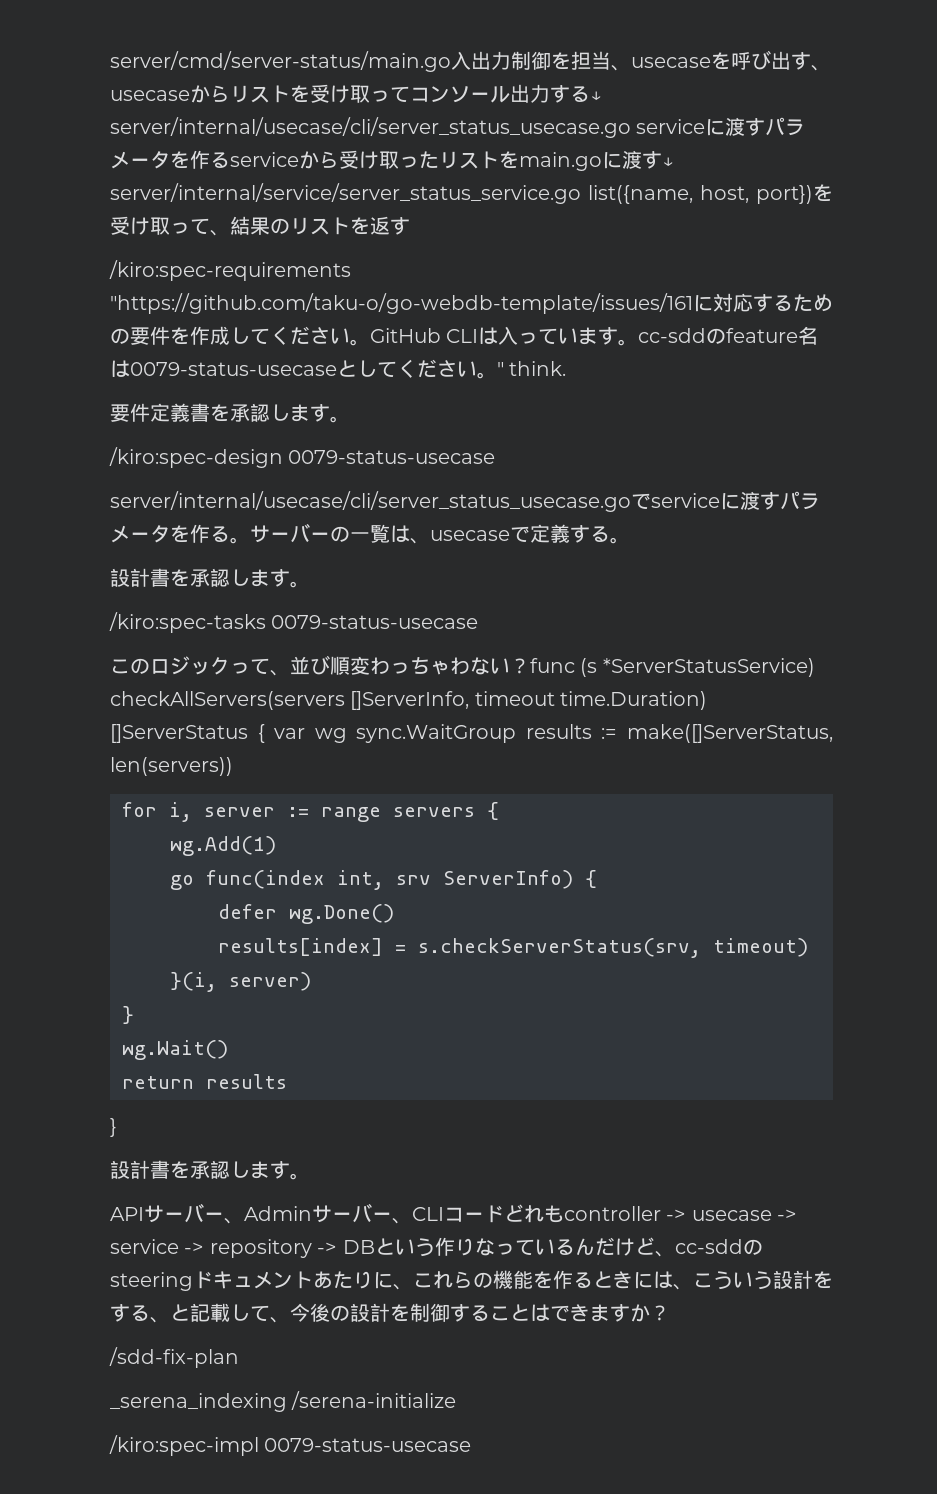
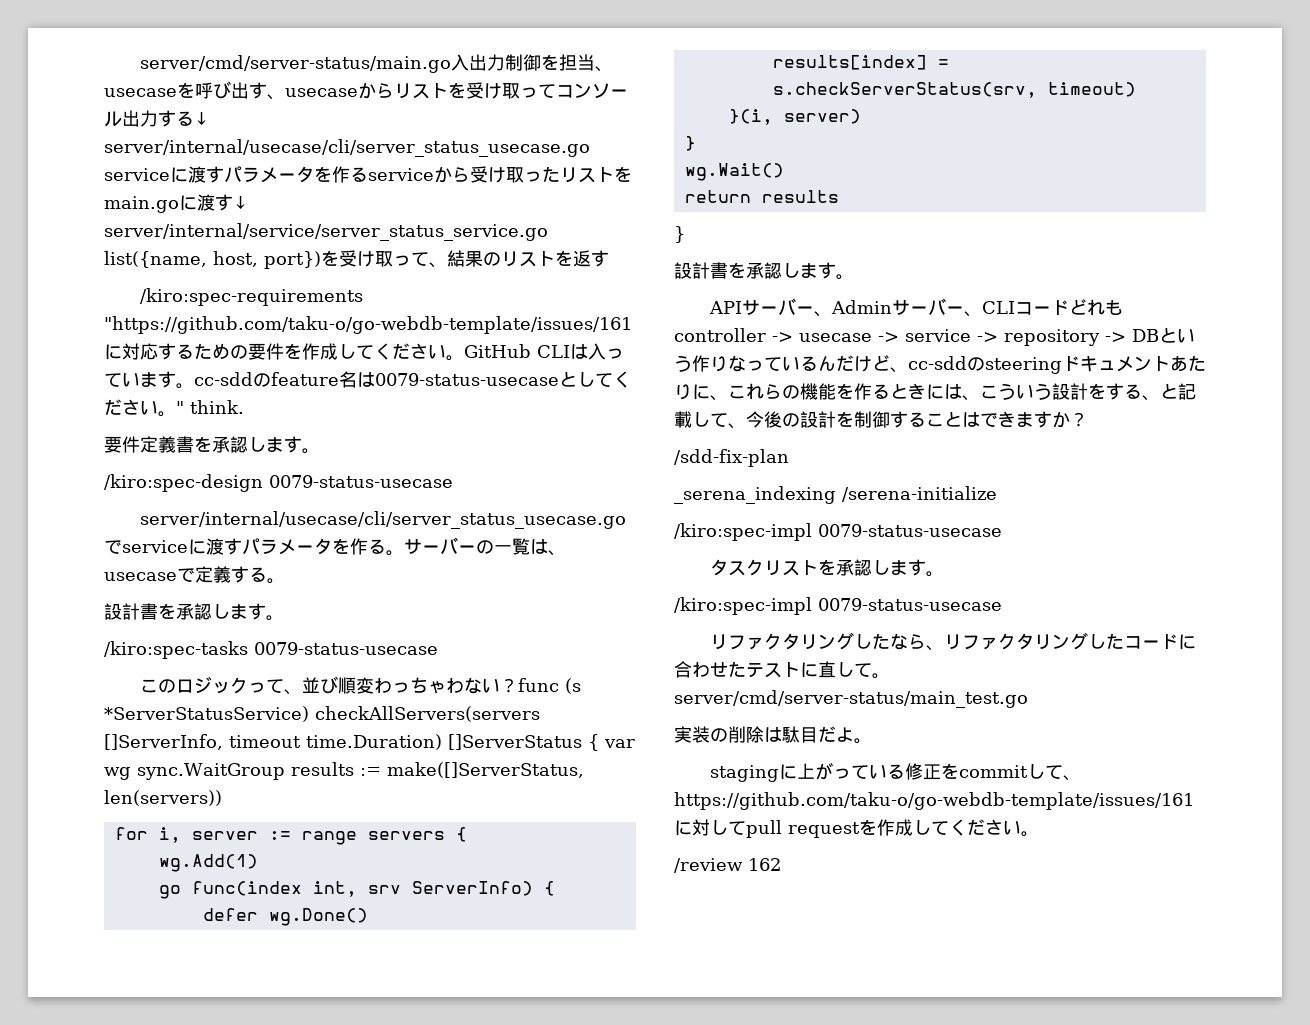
(472, 1445) none -> [709,559,944,577] [674,597,1002,615] [709,632,1196,651] [674,661,890,679] [674,690,1028,708] [674,726,872,744] [709,762,1081,782] [674,792,1194,810] [674,819,1039,838] [674,858,781,873] // タスクリストを承認します。 // /kiro:spec-impl 0079-status-usecase // リファクタリングしたなら、リファクタリングしたコードに合わせたテストに直して。server/cmd/server-status/main_test.go // 実装の削除は駄目だよ。 // stagingに上がっている修正をcommitして、https://github.com/taku-o/go-webdb-template/issues/161に対してpull requestを作成してください。 // /review 162

